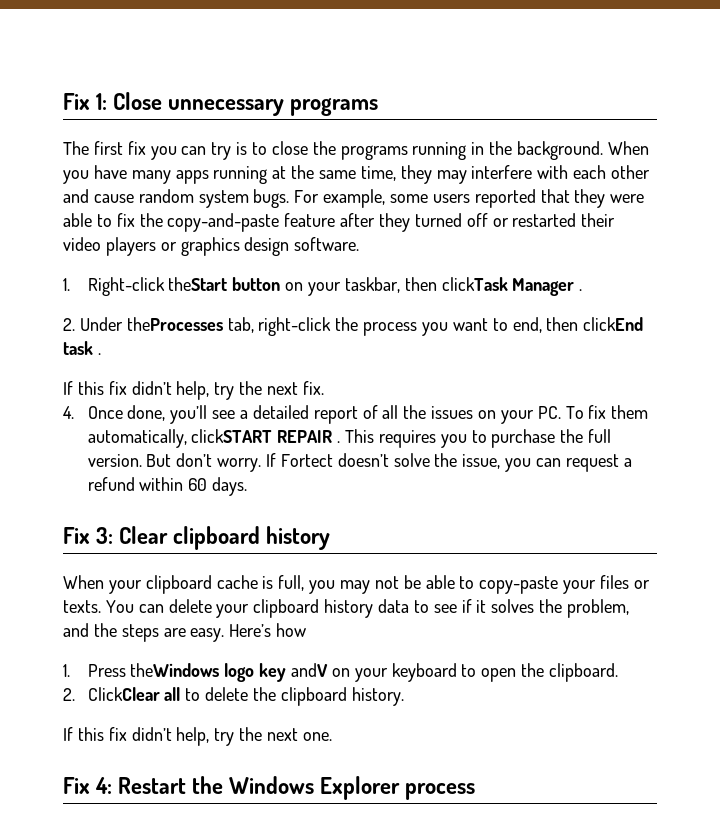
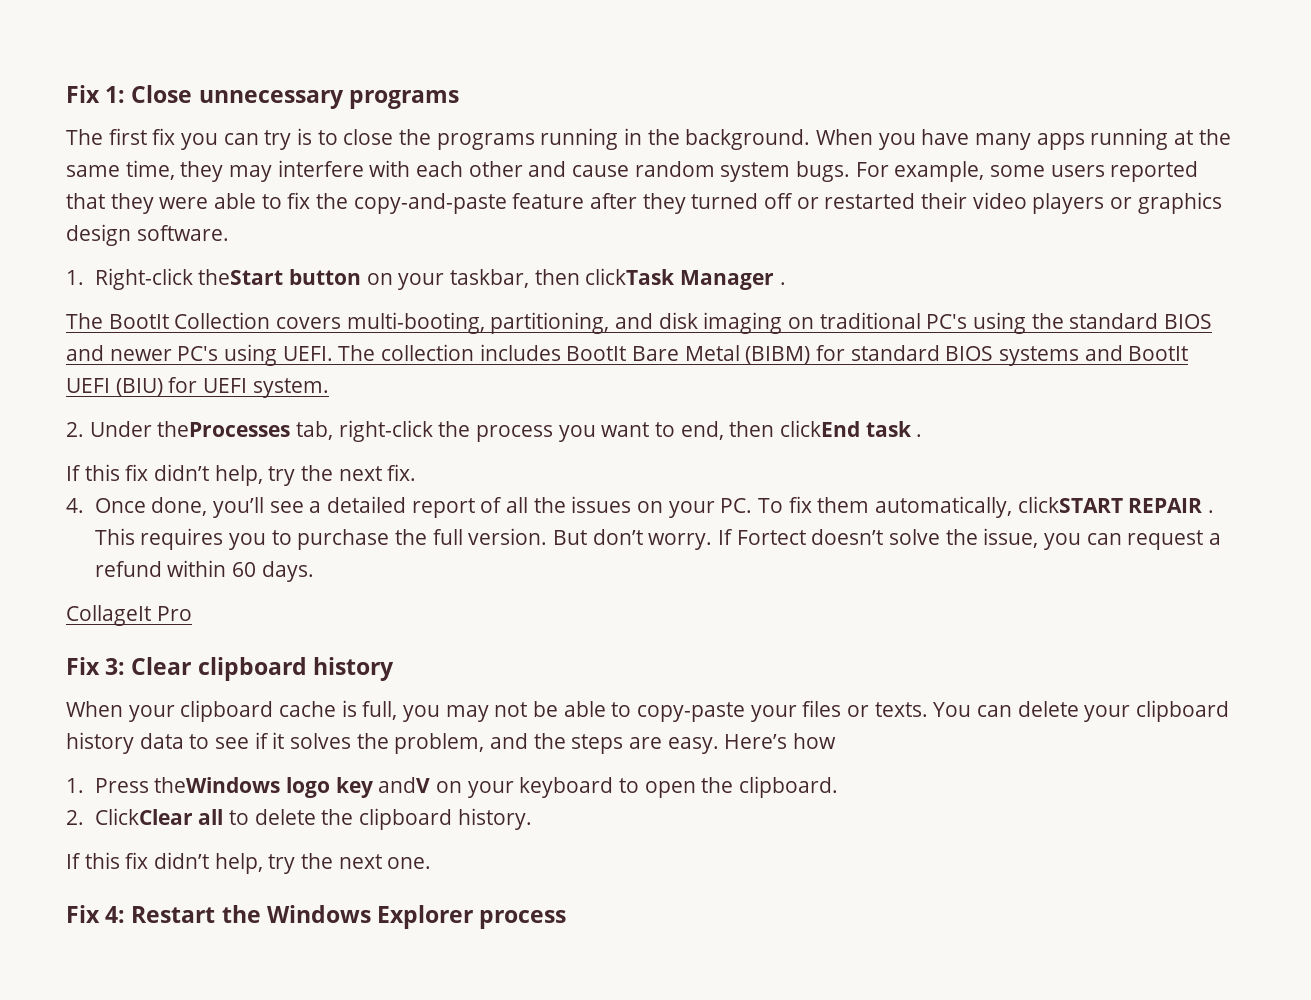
(583, 290) none -> [66,312,1213,334] [66,344,1189,366] [66,377,329,398] // The BootIt Collection covers multi-booting, partitioning, and disk imaging on traditional PC's using the standard BIOS and newer PC's using UEFI. The collection includes BootIt Bare Metal (BIBM) for standard BIOS systems and BootIt UEFI (BIU) for UEFI system.
(248, 486) none -> [66,605,192,626] // CollageIt Pro

